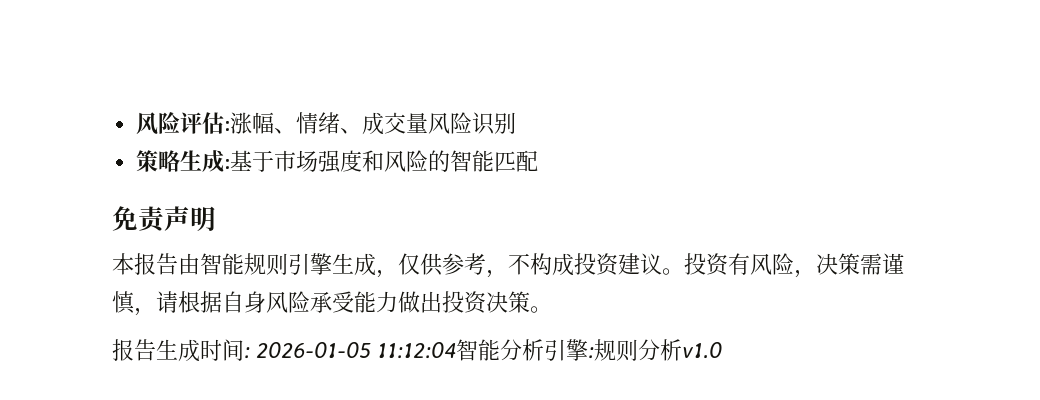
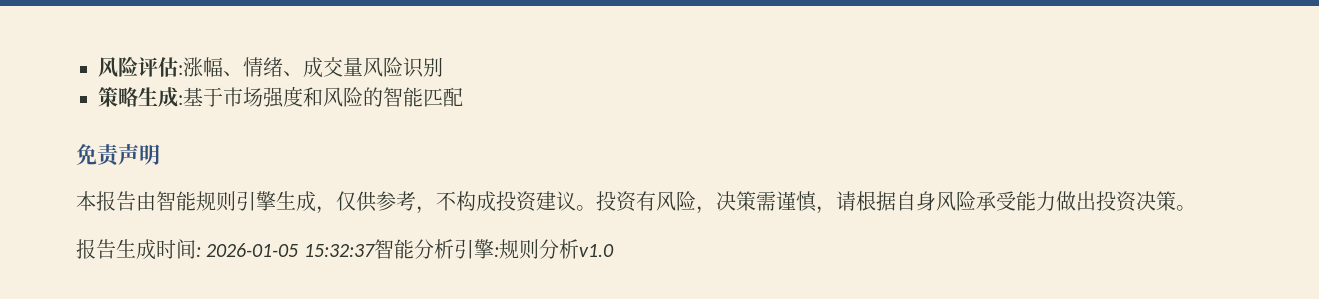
[377,342,456,359] 11:12:04 -> [303,244,375,257] 15:32:37

